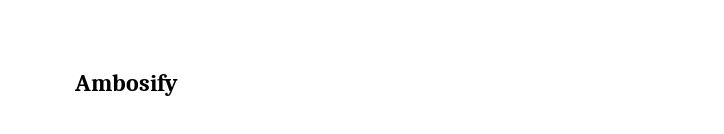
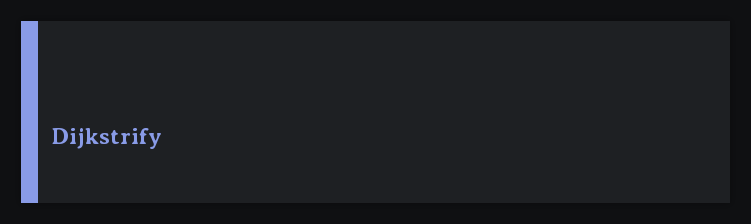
[74,74,178,96] Ambosify -> [51,128,162,149] Dijkstrify

